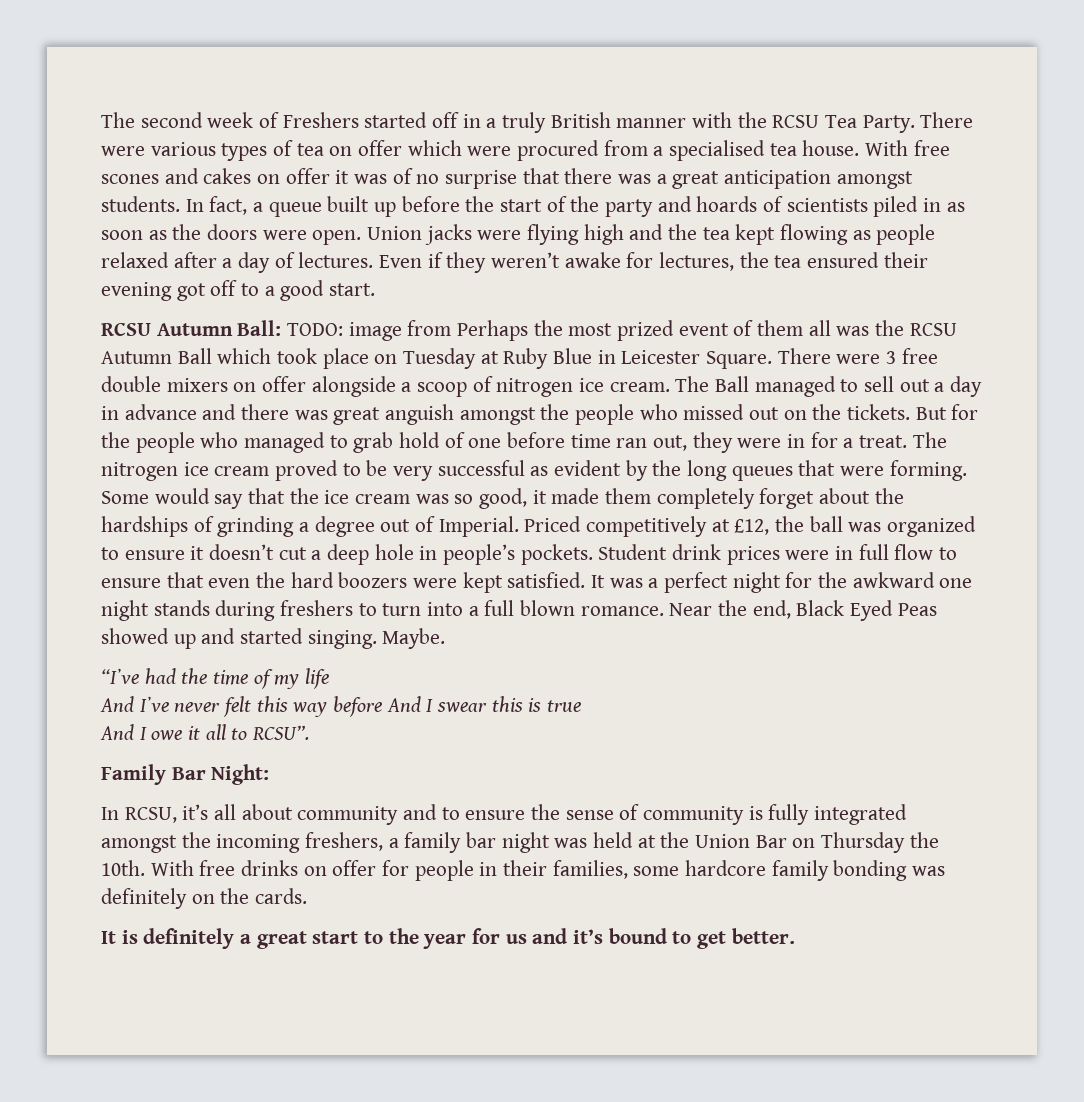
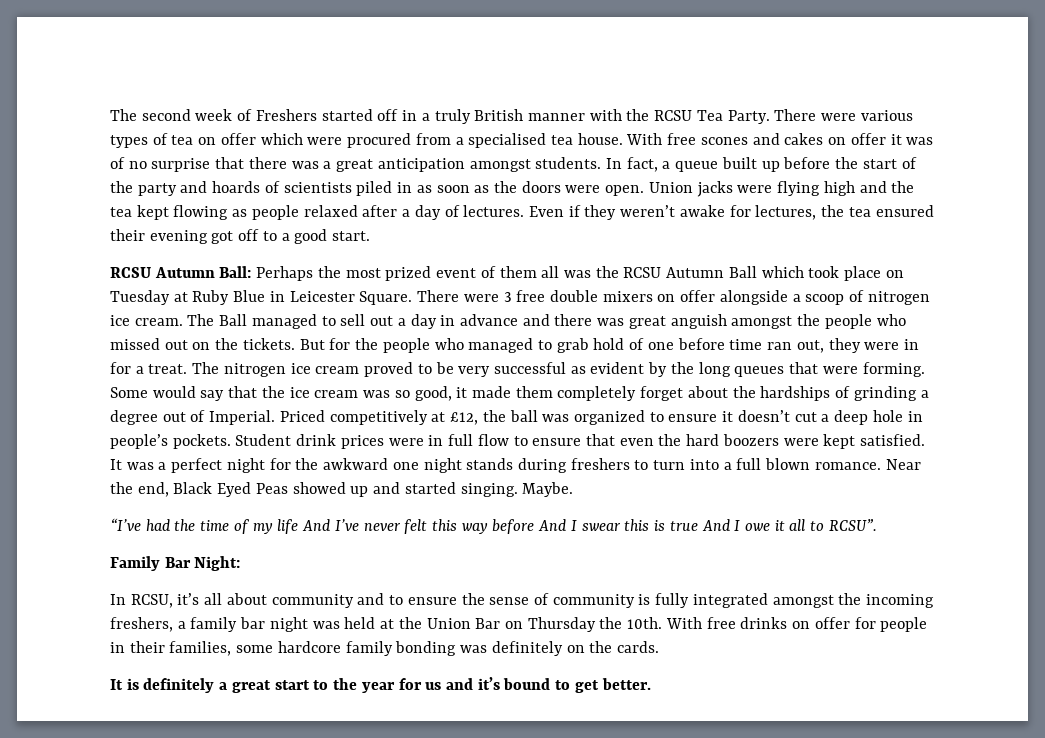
[287,320,452,341] TODO: image from -> (252, 272) none
(330, 678) // -> (299, 526) none
(582, 706) // -> (698, 526) none

